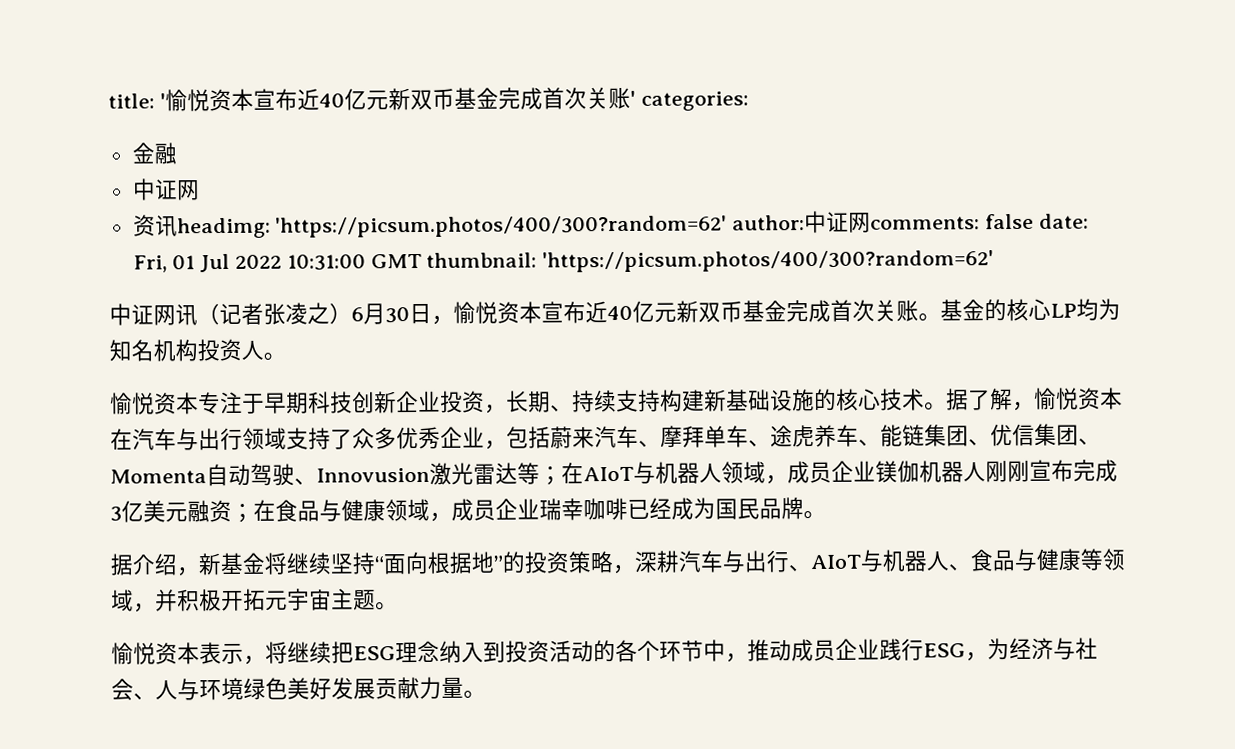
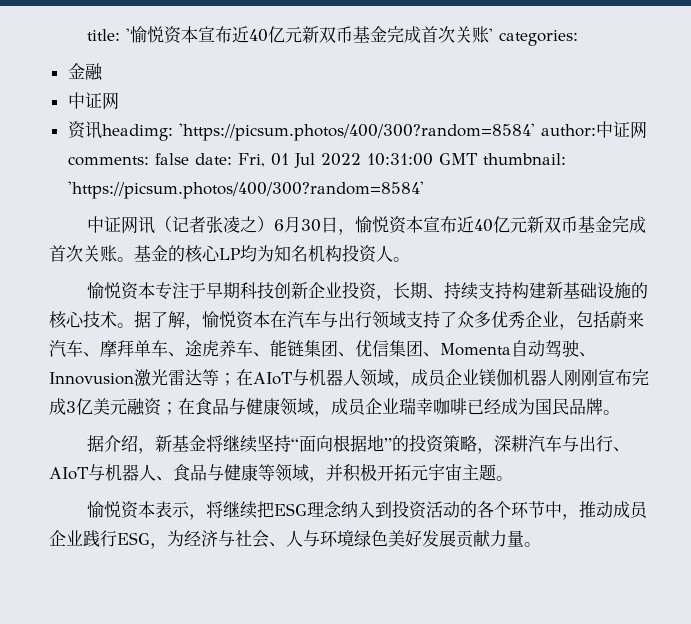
[275,215,728,238] 'https://picsum.photos/400/300?random=62' -> [178,123,535,141] 'https://picsum.photos/400/300?random=8584'
[542,250,995,273] 'https://picsum.photos/400/300?random=62' -> [67,181,424,199] 'https://picsum.photos/400/300?random=8584'

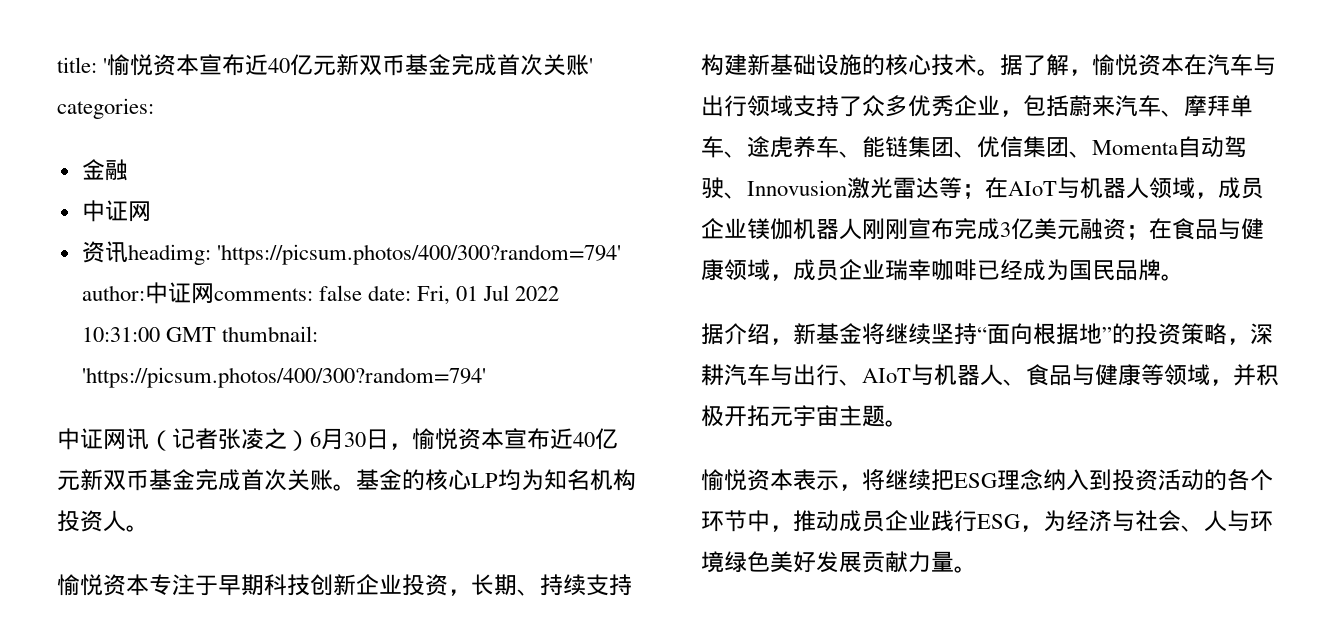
[178,123,535,141] 'https://picsum.photos/400/300?random=8584' -> [216,244,621,265] 'https://picsum.photos/400/300?random=794'
[67,181,424,199] 'https://picsum.photos/400/300?random=8584' -> [81,367,486,388] 'https://picsum.photos/400/300?random=794'

